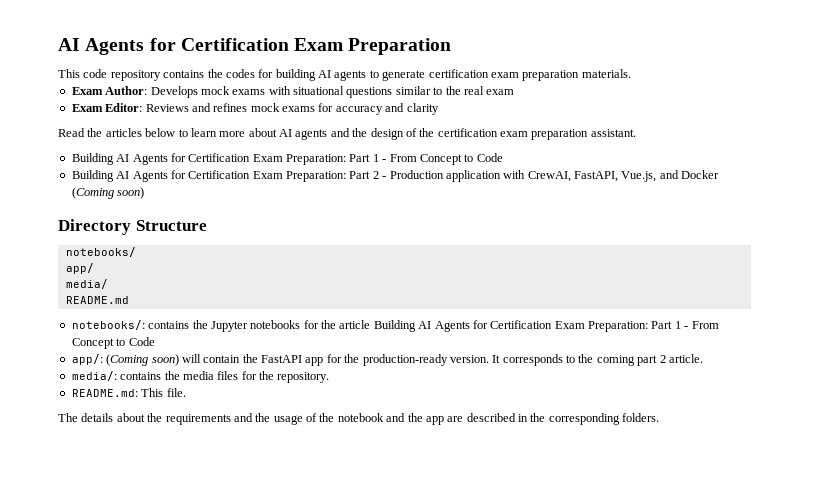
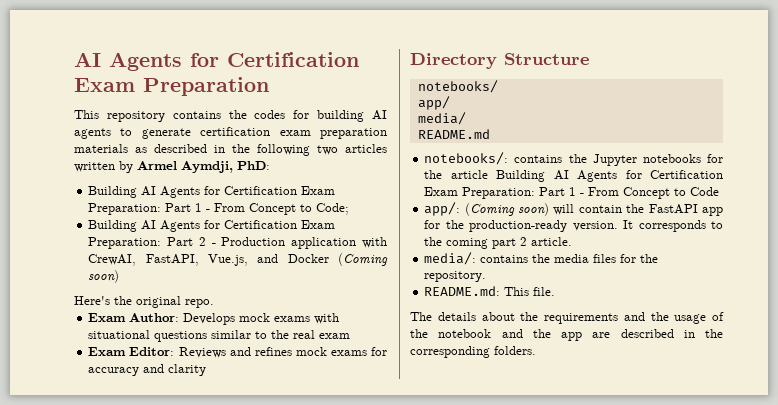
[83,69,108,78] code -> (99, 114) none
[581,69,631,78] materials. -> [74,144,387,156] [74,161,270,173] [88,186,336,198] [88,203,350,215] [88,220,336,232] [88,237,387,249] [88,253,388,266] [88,270,120,283] [74,296,214,308] materials as described in the following two articles written by Armel Aymdji, PhD: // Building AI Agents for Certification Exam Preparation: Part 1 - From Concept to Code; // Building AI Agents for Certification Exam Preparation: Part 2 - Production application with CrewAI, FastAPI, Vue.js, and Docker (Coming soon) // Here's the original repo.
[58,128,636,140] [71,153,503,165] [71,170,720,182] [71,187,145,199] // Read the articles below to learn more about AI agents and the design of the certification exam preparation assistant. // Building AI Agents for Certification Exam Preparation: Part 1 - From Concept to Code // Building AI Agents for Certification Exam Preparation: Part 2 - Production application with CrewAI, FastAPI, Vue.js, and Docker (Coming soon) -> (207, 370) none

